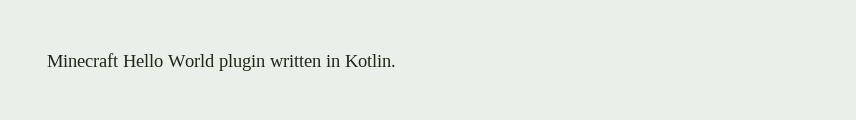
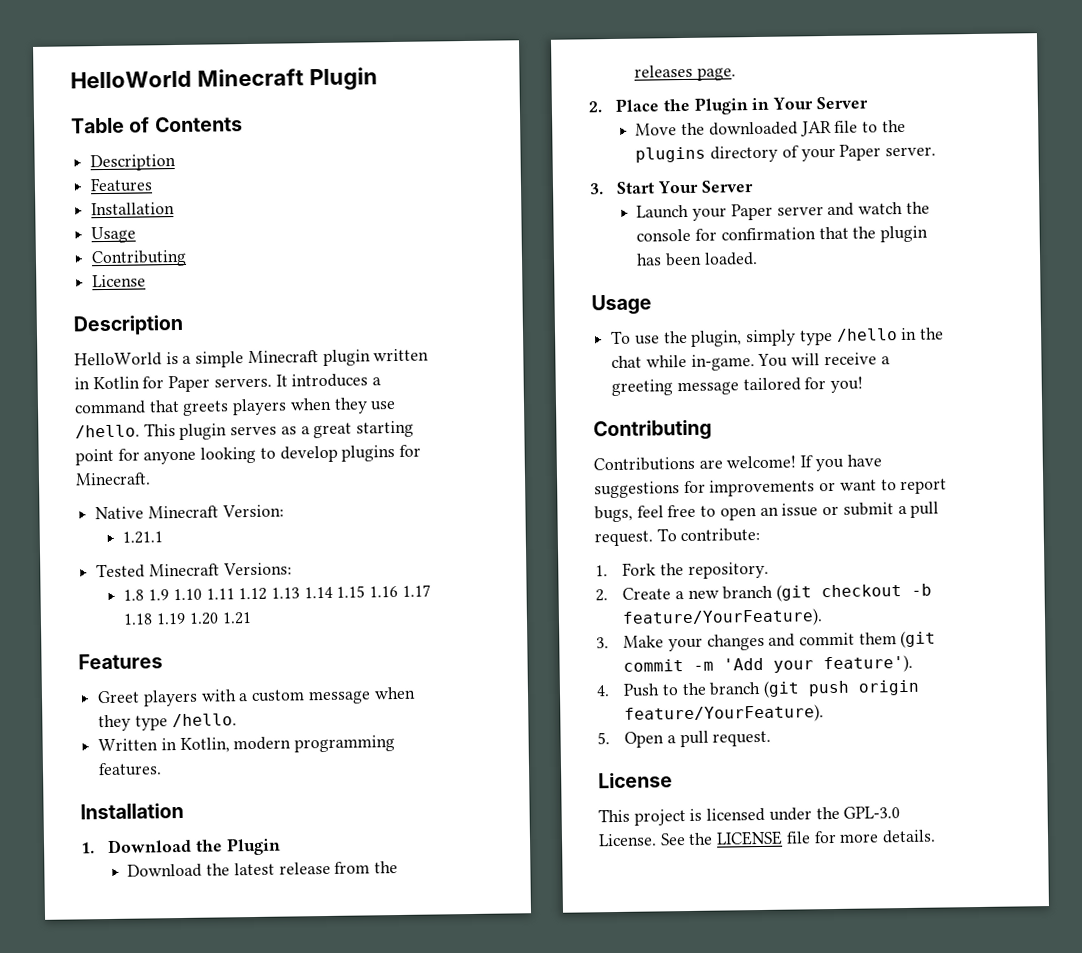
[47,53,396,71] Minecraft Hello World plugin written in Kotlin. -> [70,67,378,91] [71,116,243,134] [90,153,177,172] [90,177,154,193] [91,202,176,216] [91,226,137,244] [91,249,188,268] [92,274,147,288] [73,314,184,336] [74,348,430,368] [74,373,382,393] [74,397,397,416] [75,420,415,440] [75,444,422,466] [75,472,151,486] [95,504,284,520] [122,531,164,544] [96,562,292,579] [123,584,431,601] [123,612,252,625] [78,653,163,670] [97,686,416,707] [98,713,237,732] [98,735,396,754] [98,762,163,777] [80,802,184,820] [81,837,281,856] [127,861,398,878] [634,64,737,81] [588,96,868,115] [635,119,906,137] [635,144,936,163] [589,180,754,195] [636,201,930,221] [636,225,928,243] [636,252,758,267] [591,294,652,316] [611,327,945,347] [611,352,890,371] [611,376,864,397] [593,419,712,442] [593,454,882,472] [594,478,948,499] [594,501,940,523] [594,527,761,547] [595,561,769,579] [595,583,932,602] [622,608,824,628] [596,630,937,652] [623,654,914,674] [596,679,920,698] [624,704,825,724] [597,730,772,748] [598,772,673,789] [598,806,901,826] [598,829,937,847] HelloWorld Minecraft Plugin // Table of Contents // Description // Features // Installation // Usage // Contributing // License // Description // HelloWorld is a simple Minecraft plugin written in Kotlin for Paper servers. It introduces a command that greets players when they use /hello. This plugin serves as a great starting point for anyone looking to develop plugins for Minecraft. // Native Minecraft Version: // 1.21.1 // Tested Minecraft Versions: // 1.8 1.9 1.10 1.11 1.12 1.13 1.14 1.15 1.16 1.17 1.18 1.19 1.20 1.21 // Features // Greet players with a custom message when they type /hello. // Written in Kotlin, modern programming features. // Installation // 1. Download the Plugin // Download the latest release from the releases page. // 2. Place the Plugin in Your Server // Move the downloaded JAR file to the plugins directory of your Paper server. // 3. Start Your Server // Launch your Paper server and watch the console for confirmation that the plugin has been loaded. // Usage // To use the plugin, simply type /hello in the chat while in-game. You will receive a greeting message tailored for you! // Contributing // Contributions are welcome! If you have suggestions for improvements or want to report bugs, feel free to open an issue or submit a pull request. To contribute: // 1. Fork the repository. // 2. Create a new branch (git checkout -b feature/YourFeature). // 3. Make your changes and commit them (git commit -m 'Add your feature'). // 4. Push to the branch (git push origin feature/YourFeature). // 5. Open a pull request. // License // This project is licensed under the GPL-3.0 License. See the LICENSE file for more details.

